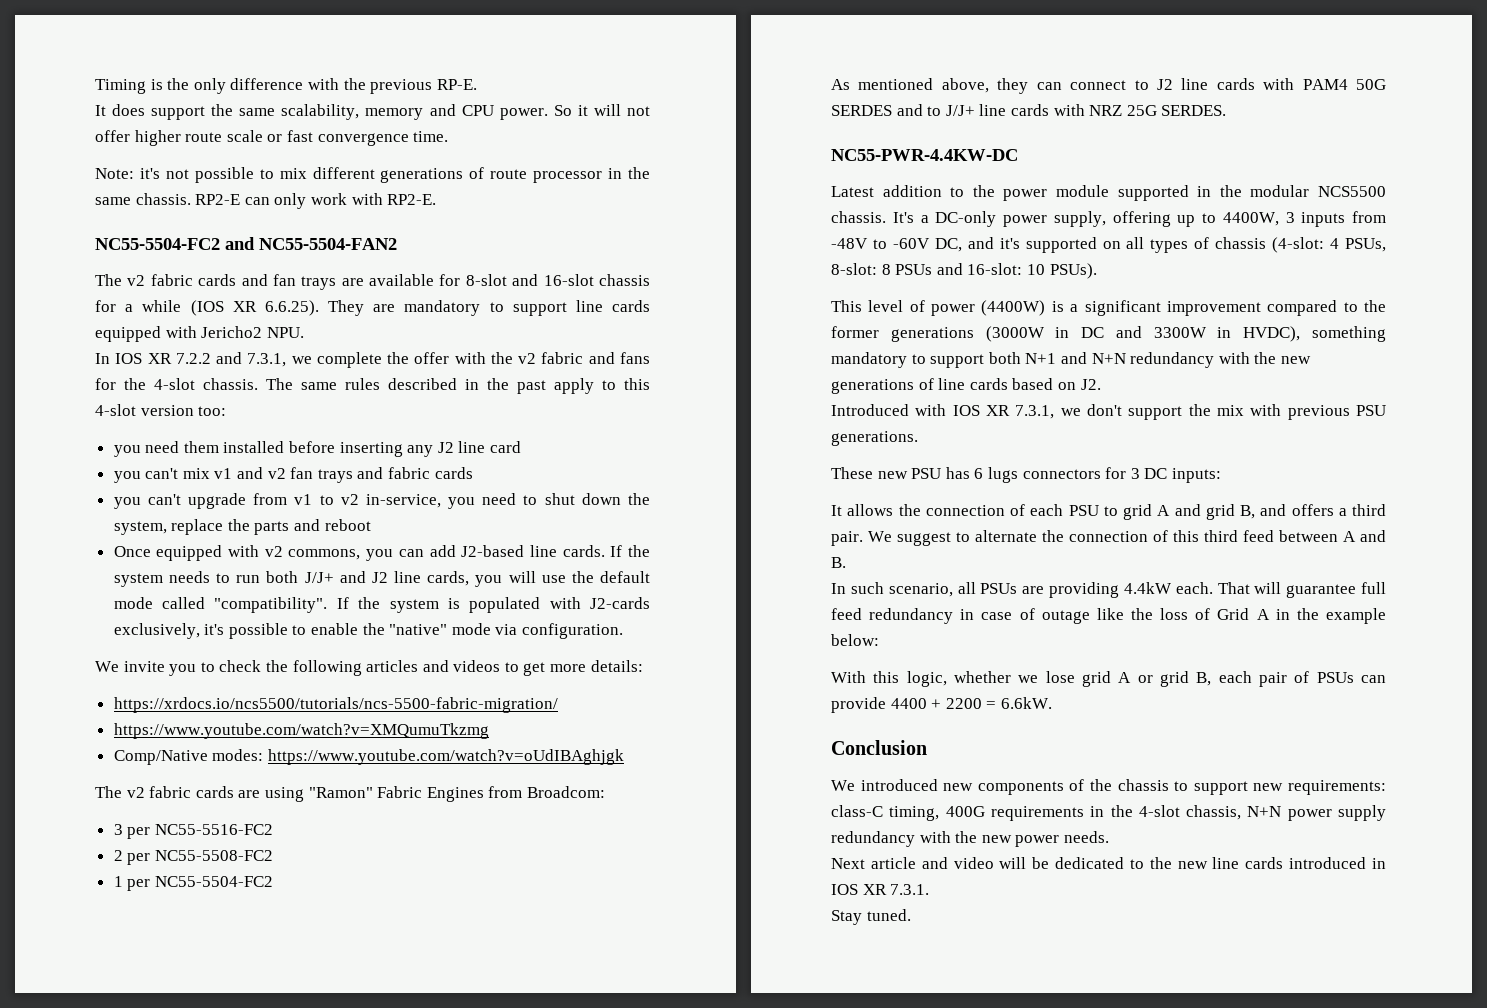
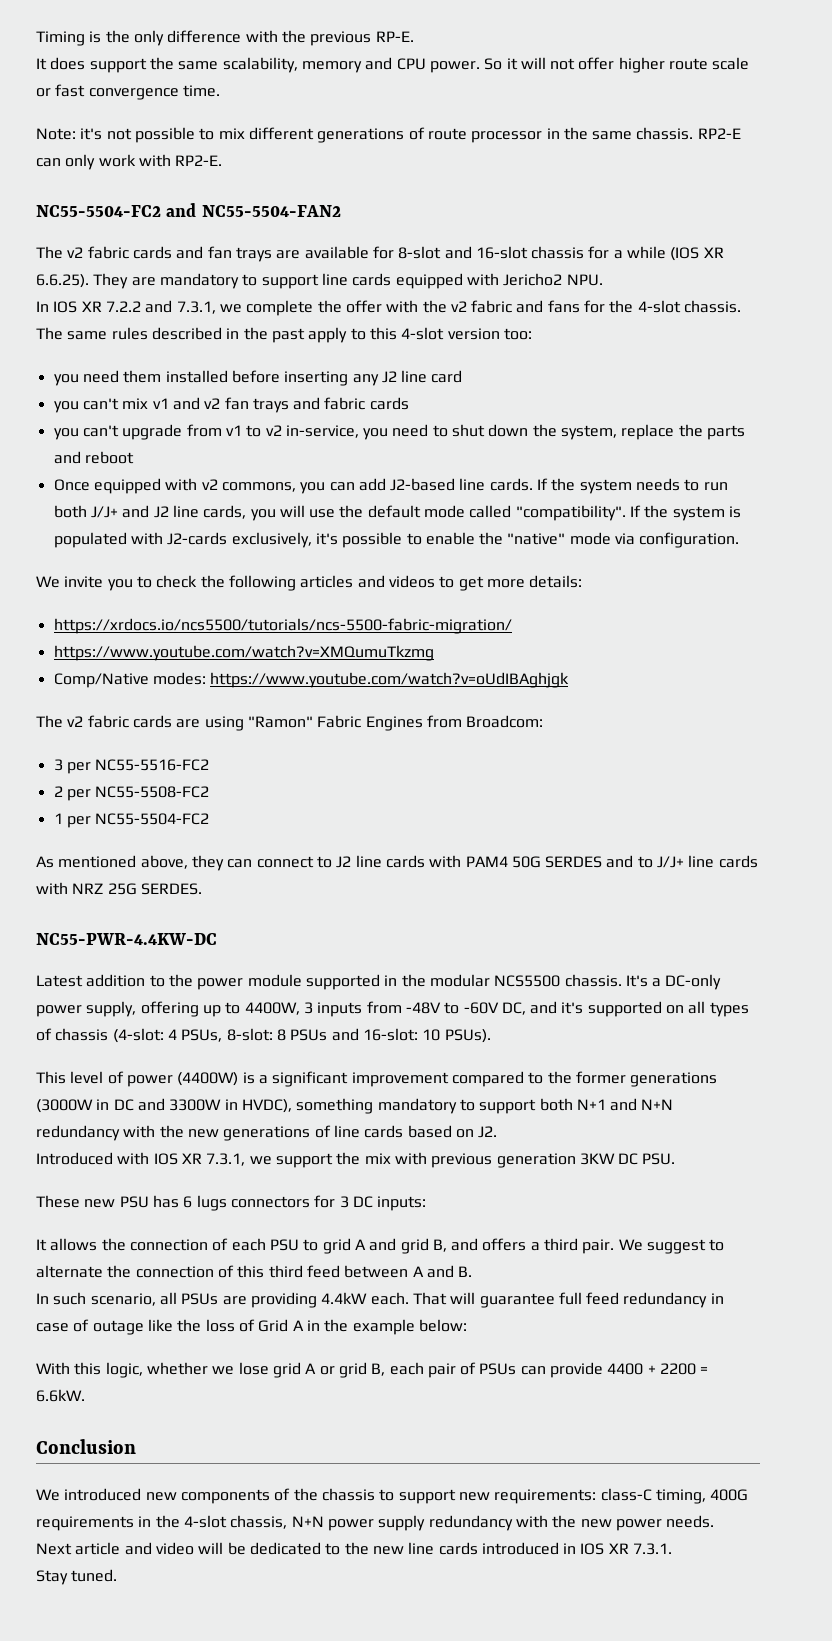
[1087,404,1122,416] don't -> (272, 1160) none
[1356,405,1386,416] [831,431,918,446] PSU generations. -> [496,1153,676,1168] generation 3KW DC PSU.

